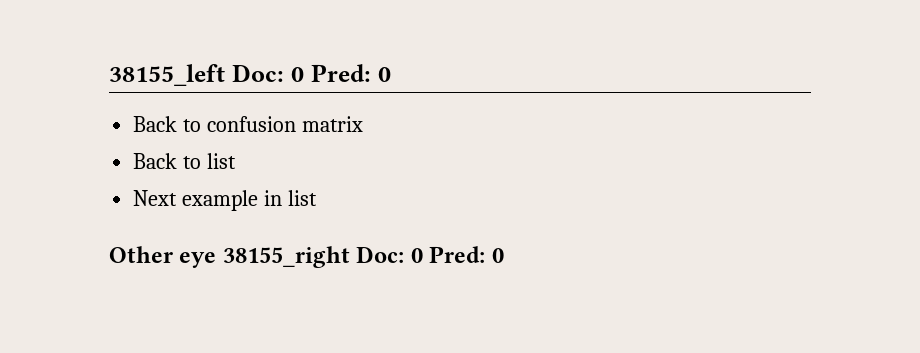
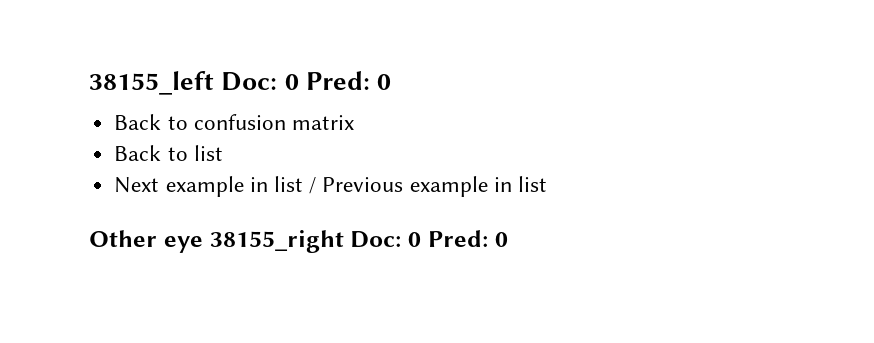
(318, 198) none -> [309,176,547,197] / Previous example in list

